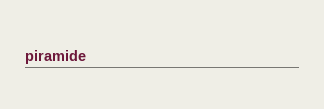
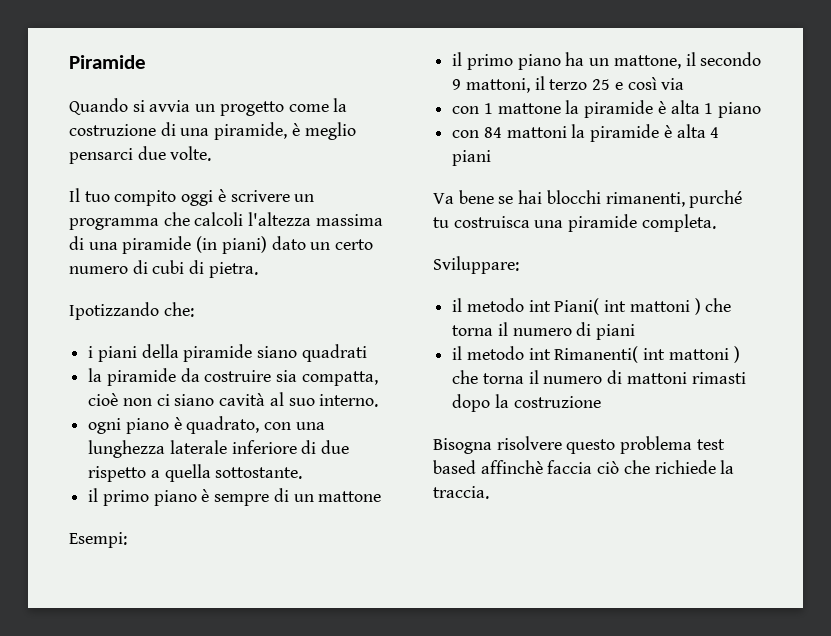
[25,50,86,64] piramide -> [69,55,146,69] [69,98,348,116] [69,122,356,140] [69,146,212,164] [69,188,315,206] [69,212,383,230] [69,236,374,254] [69,260,258,278] [69,302,194,320] [88,344,367,362] [88,368,378,386] [88,392,379,407] [88,416,325,434] [88,440,350,458] [88,464,303,482] [88,488,382,506] [69,532,127,548] [452,52,762,70] [452,76,685,93] [452,100,762,118] [452,124,720,142] [452,150,492,166] [433,190,743,208] [433,214,716,232] [433,256,519,274] [452,298,732,315] [452,322,636,340] [452,346,740,363] [452,370,746,384] [452,394,601,412] [433,436,725,454] [433,460,735,474] [433,486,489,499] Piramide // Quando si avvia un progetto come la costruzione di una piramide, è meglio pensarci due volte. // Il tuo compito oggi è scrivere un programma che calcoli l'altezza massima di una piramide (in piani) dato un certo numero di cubi di pietra. // Ipotizzando che: // i piani della piramide siano quadrati // la piramide da costruire sia compatta, cioè non ci siano cavità al suo interno. // ogni piano è quadrato, con una lunghezza laterale inferiore di due rispetto a quella sottostante. // il primo piano è sempre di un mattone // Esempi: // il primo piano ha un mattone, il secondo 9 mattoni, il terzo 25 e così via // con 1 mattone la piramide è alta 1 piano // con 84 mattoni la piramide è alta 4 piani // Va bene se hai blocchi rimanenti, purché tu costruisca una piramide completa. // Sviluppare: // il metodo int Piani( int mattoni ) che torna il numero di piani // il metodo int Rimanenti( int mattoni ) che torna il numero di mattoni rimasti dopo la costruzione // Bisogna risolvere questo problema test based affinchè faccia ciò che richiede la traccia.

